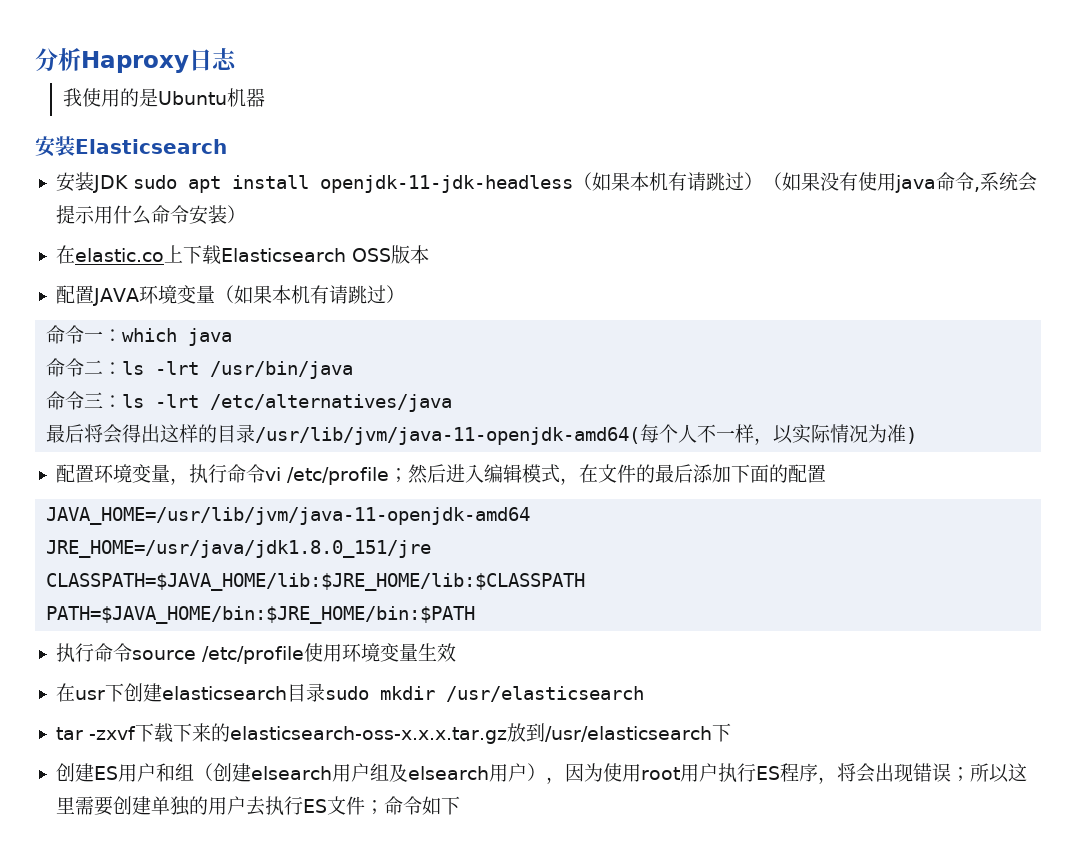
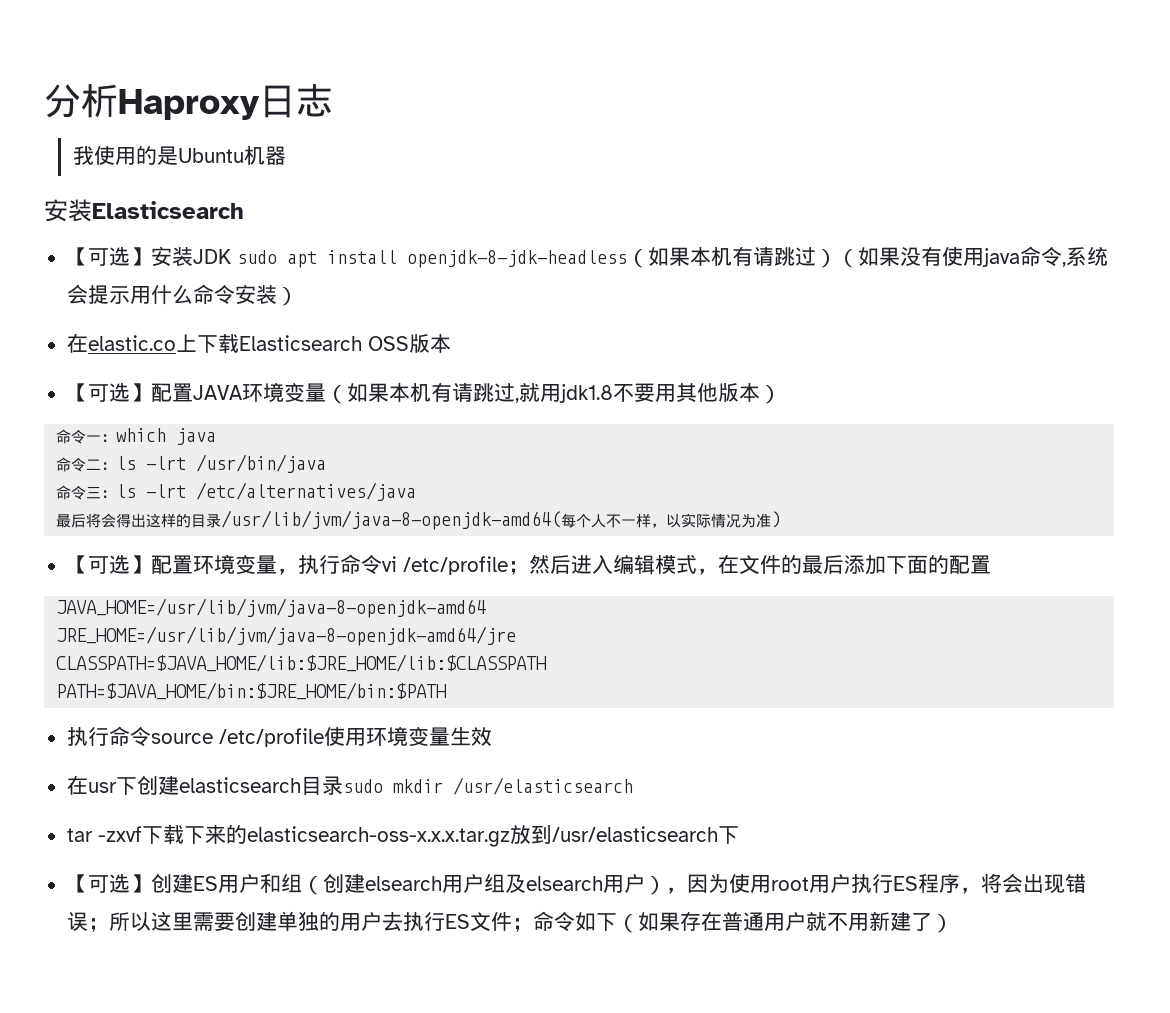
(227, 146) none -> [66,247,151,266] 【可选】
[319,175,573,193] openjdk-11-jdk-headless -> [406,250,627,268] openjdk-8-jdk-headless
(429, 254) none -> [66,383,151,402] 【可选】
(386, 294) none -> [514,382,760,403] ,就用jdk1.8不要用其他版本
[255,427,641,445] /usr/lib/jvm/java-11-openjdk-amd64( -> [221,510,562,530] /usr/lib/jvm/java-8-openjdk-amd64(
(918, 435) none -> [66,555,151,574] 【可选】
[46,507,531,525] [46,540,432,558] JAVA_HOME=/usr/lib/jvm/java-11-openjdk-amd64 // JRE_HOME=/usr/java/jdk1.8.0_151/jre -> [56,598,487,618] [56,626,517,646] JAVA_HOME=/usr/lib/jvm/java-8-openjdk-amd64 // JRE_HOME=/usr/lib/jvm/java-8-openjdk-amd64/jre
(731, 732) none -> [66,874,151,893] 【可选】
(460, 805) none -> [616,911,953,933] （如果存在普通用户就不用新建了）

